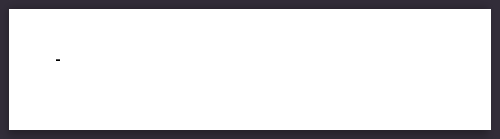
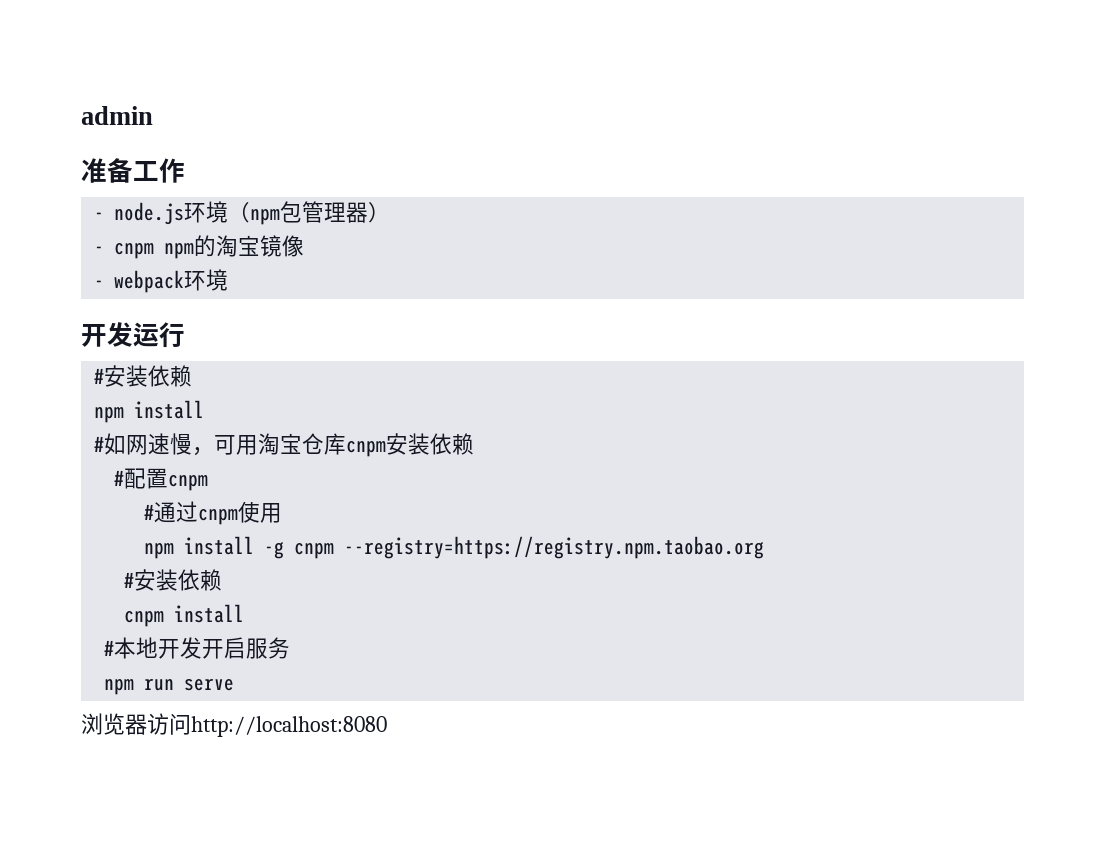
[55,59,61,65] - -> [81,106,153,125] [81,158,185,183] [94,201,391,225] [94,235,305,259] [94,269,229,293] [81,322,185,348] [94,365,193,387] [94,400,205,423] [94,433,475,457] [114,468,209,491] [144,501,283,525] [144,536,765,559] [124,569,223,591] [124,604,245,627] [104,637,291,659] [104,678,235,695] [81,713,387,737] admin // 准备工作 // - node.js环境（npm包管理器） // - cnpm npm的淘宝镜像 // - webpack环境 // 开发运行 // #安装依赖 // npm install // #如网速慢，可用淘宝仓库cnpm安装依赖 // #配置cnpm // #通过cnpm使用 // npm install -g cnpm --registry=https://registry.npm.taobao.org // #安装依赖 // cnpm install // #本地开发开启服务 // npm run serve // 浏览器访问http://localhost:8080

